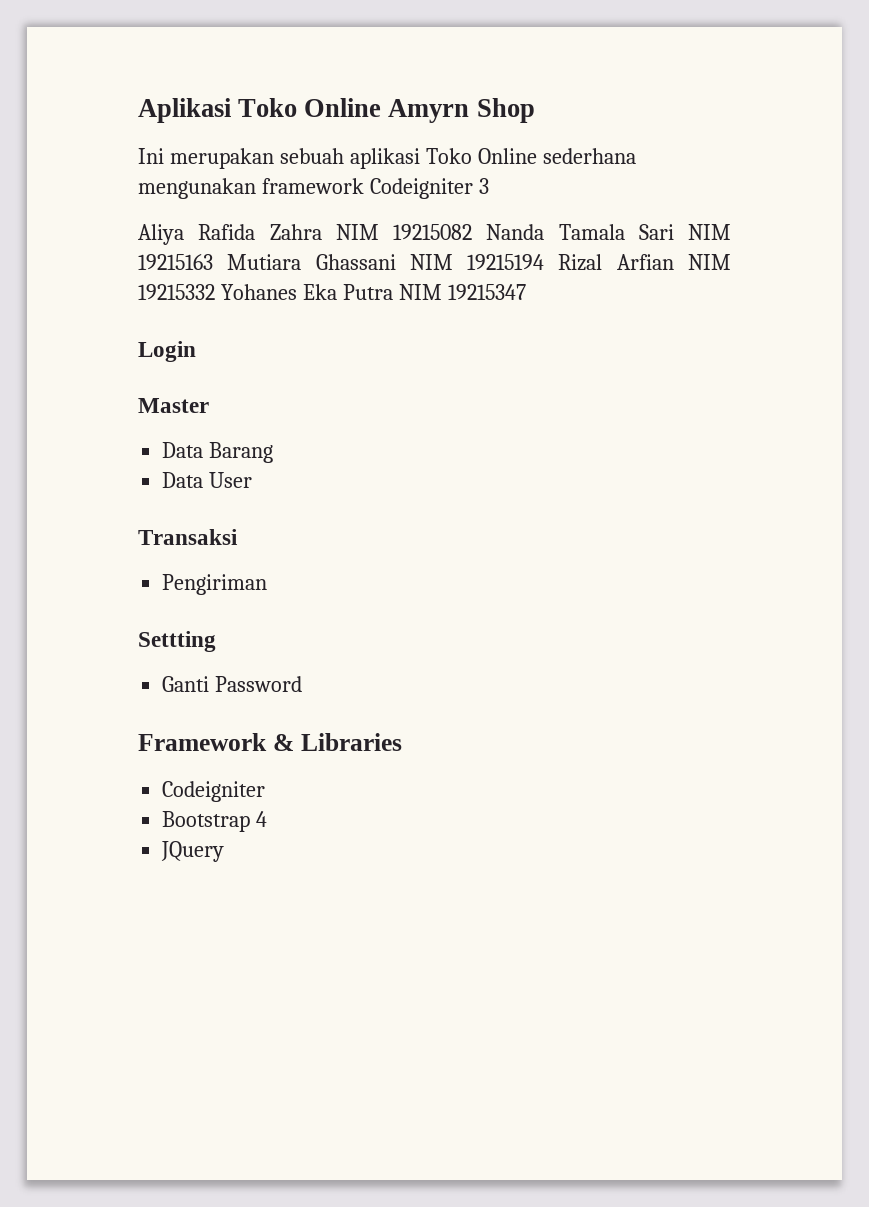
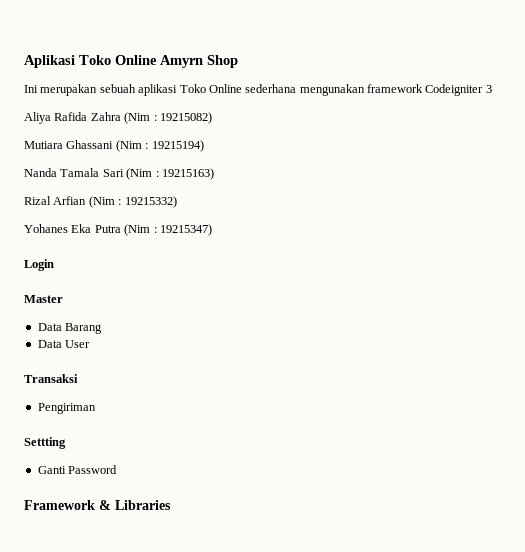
[335,224,731,240] [138,254,731,271] [138,284,526,300] NIM 19215082 Nanda Tamala Sari NIM 19215163 Mutiara Ghassani NIM 19215194 Rizal Arfian NIM 19215332 Yohanes Eka Putra NIM 19215347 -> [124,112,212,124] [24,140,204,152] [24,168,214,180] [24,196,177,208] [24,224,212,236] (Nim : 19215082) // Mutiara Ghassani (Nim : 19215194) // Nanda Tamala Sari (Nim : 19215163) // Rizal Arfian (Nim : 19215332) // Yohanes Eka Putra (Nim : 19215347)
[162,781,266,802] [162,811,268,832] [161,841,225,862] // Codeigniter // Bootstrap 4 // JQuery -> (171, 505) none

